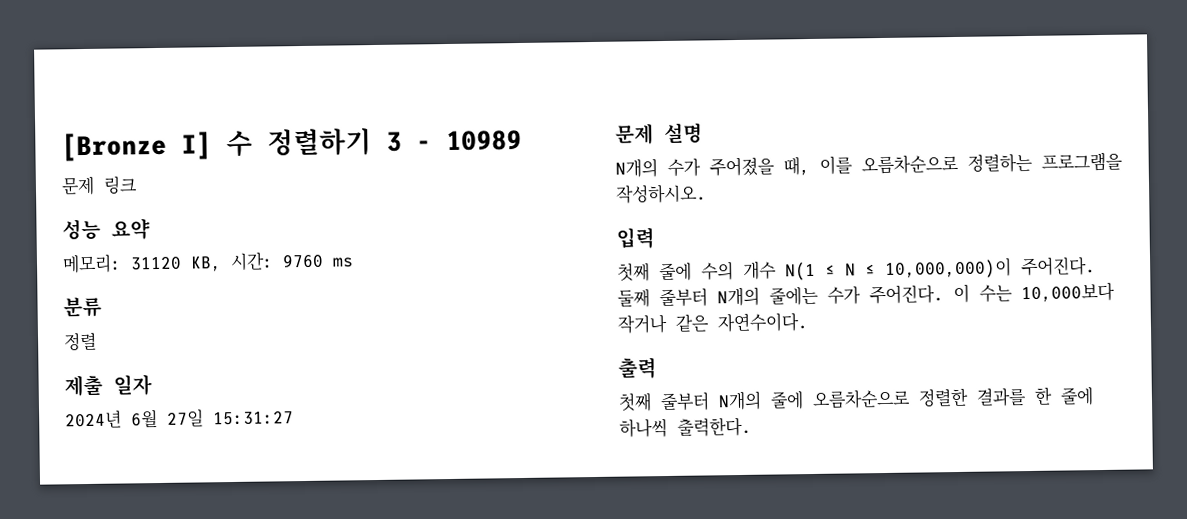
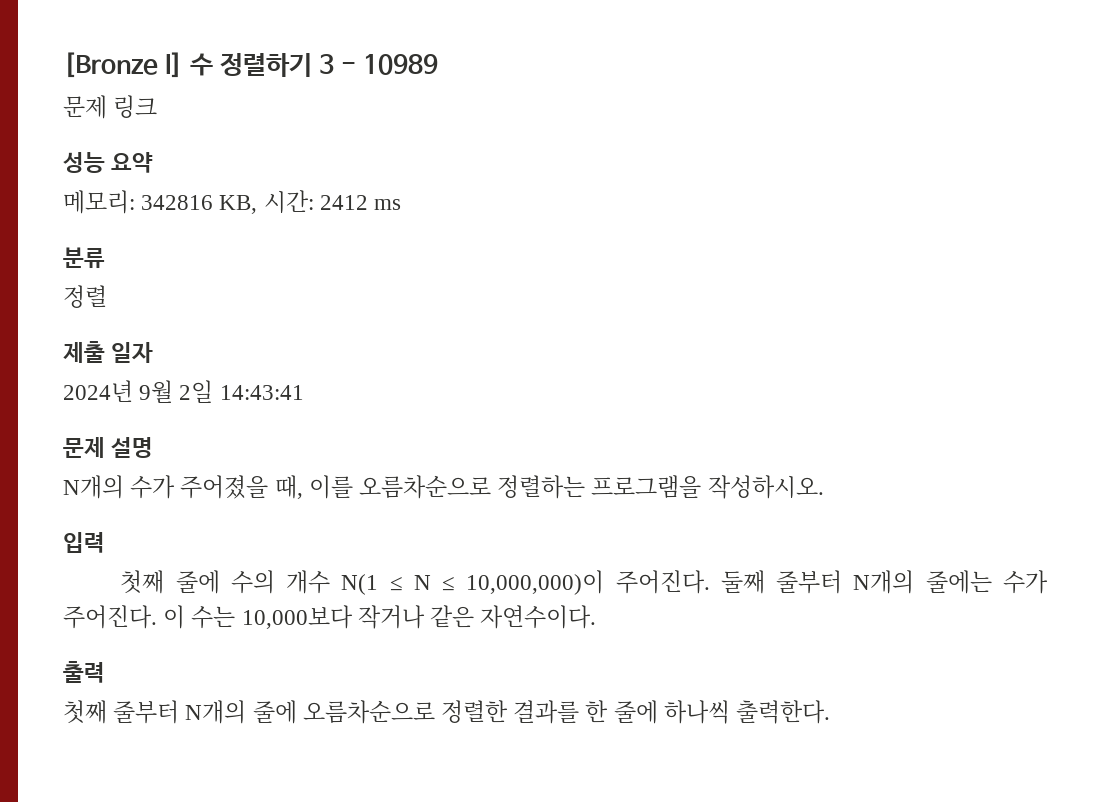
[130,256,182,271] 31120 -> [141,195,214,210] 342816
[282,253,324,269] 9760 -> [319,195,368,210] 2412
[131,409,294,428] 6월 27일 15:31:27 -> [139,380,304,403] 9월 2일 14:43:41

